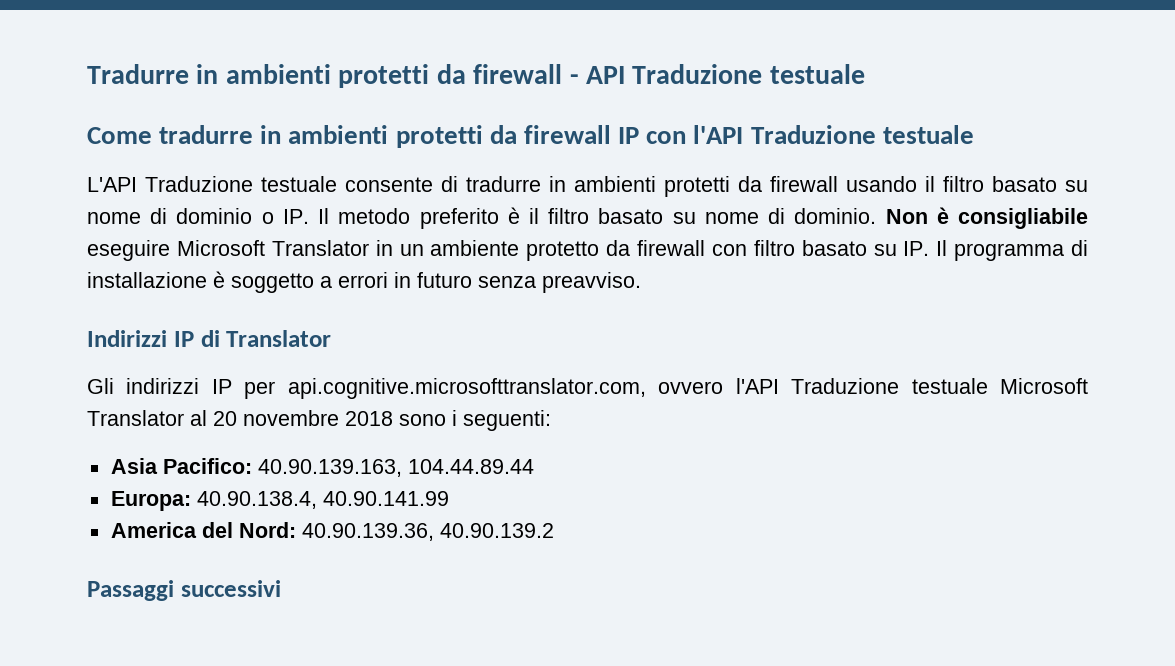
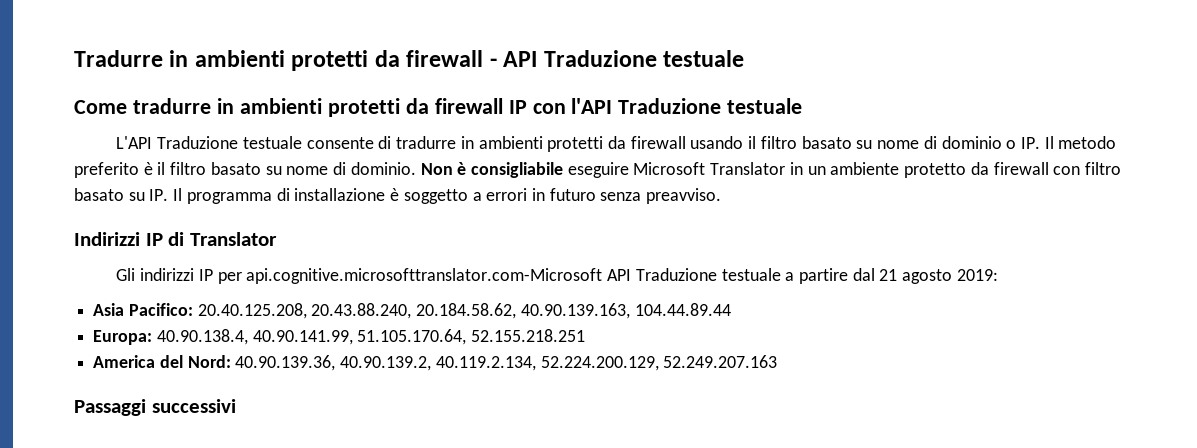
[287,378,1088,399] [87,410,551,431] api.cognitive.microsofttranslator.com, ovvero l'API Traduzione testuale Microsoft Translator al 20 novembre 2018 sono i seguenti: -> [246,268,998,284] api.cognitive.microsofttranslator.com-Microsoft API Traduzione testuale a partire dal 21 agosto 2019:
(252, 466) none -> [197,303,517,319] 20.40.125.208, 20.43.88.240, 20.184.58.62,
[322,491,449,506] 40.90.141.99 -> [252,329,586,345] 40.90.141.99, 51.105.170.64, 52.155.218.251
[439,523,554,538] 40.90.139.2 -> [340,355,778,371] 40.90.139.2, 40.119.2.134, 52.224.200.129, 52.249.207.163

